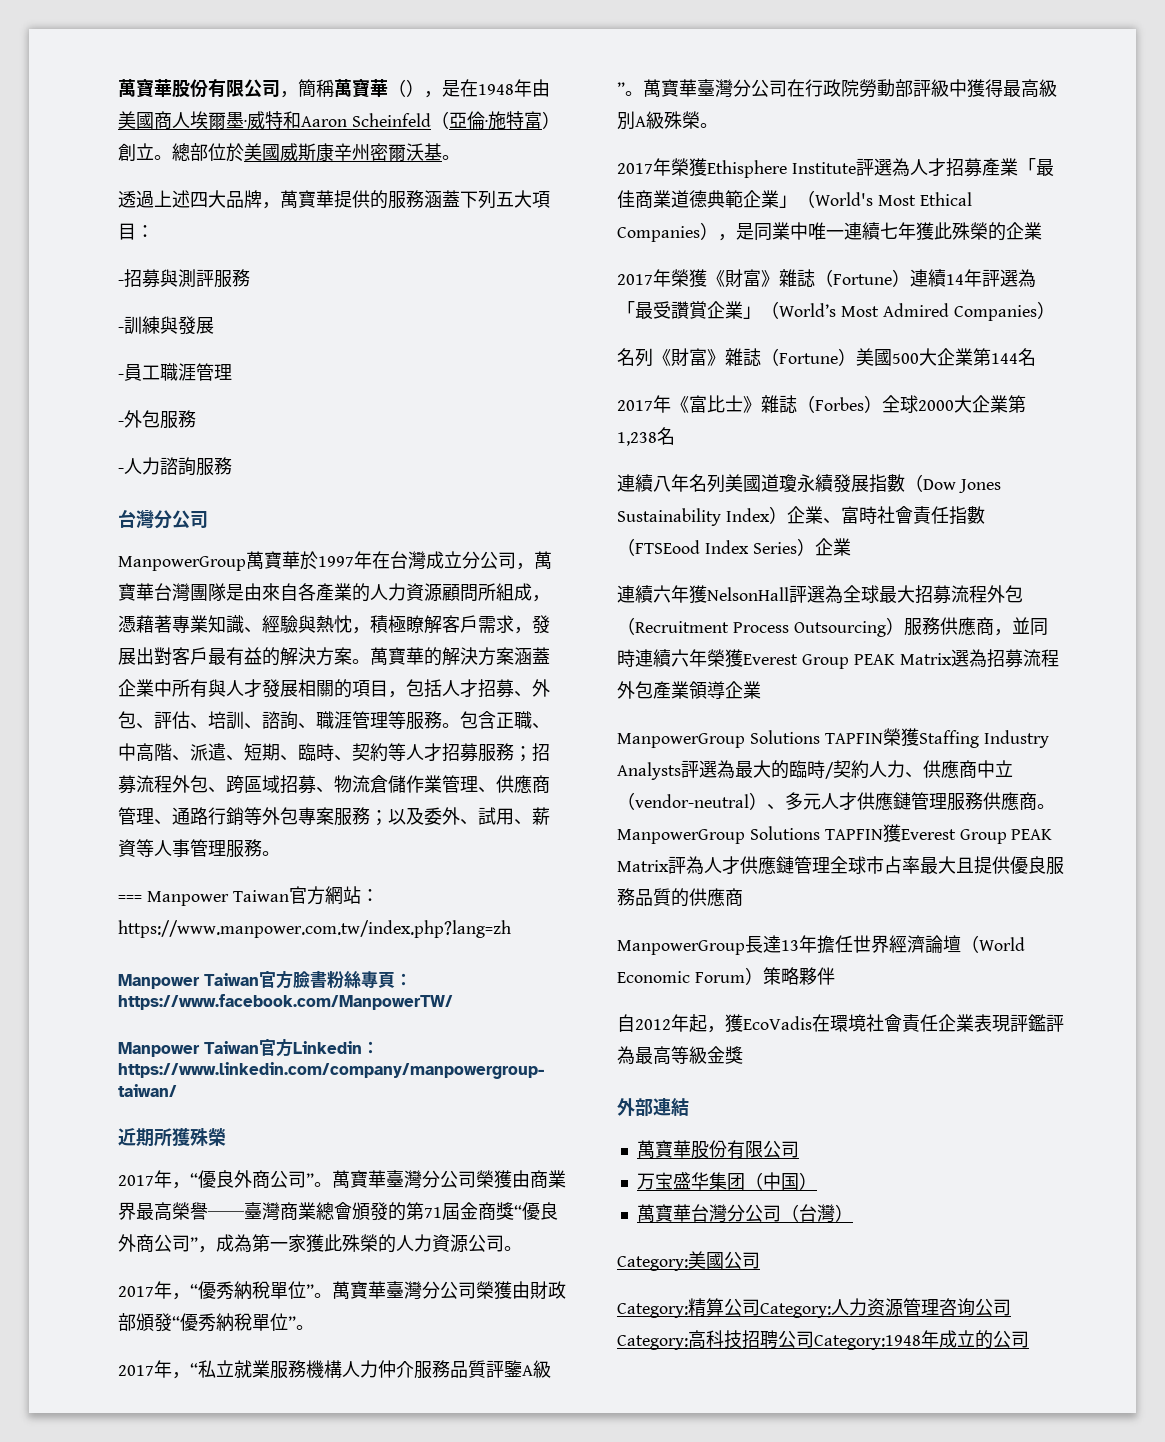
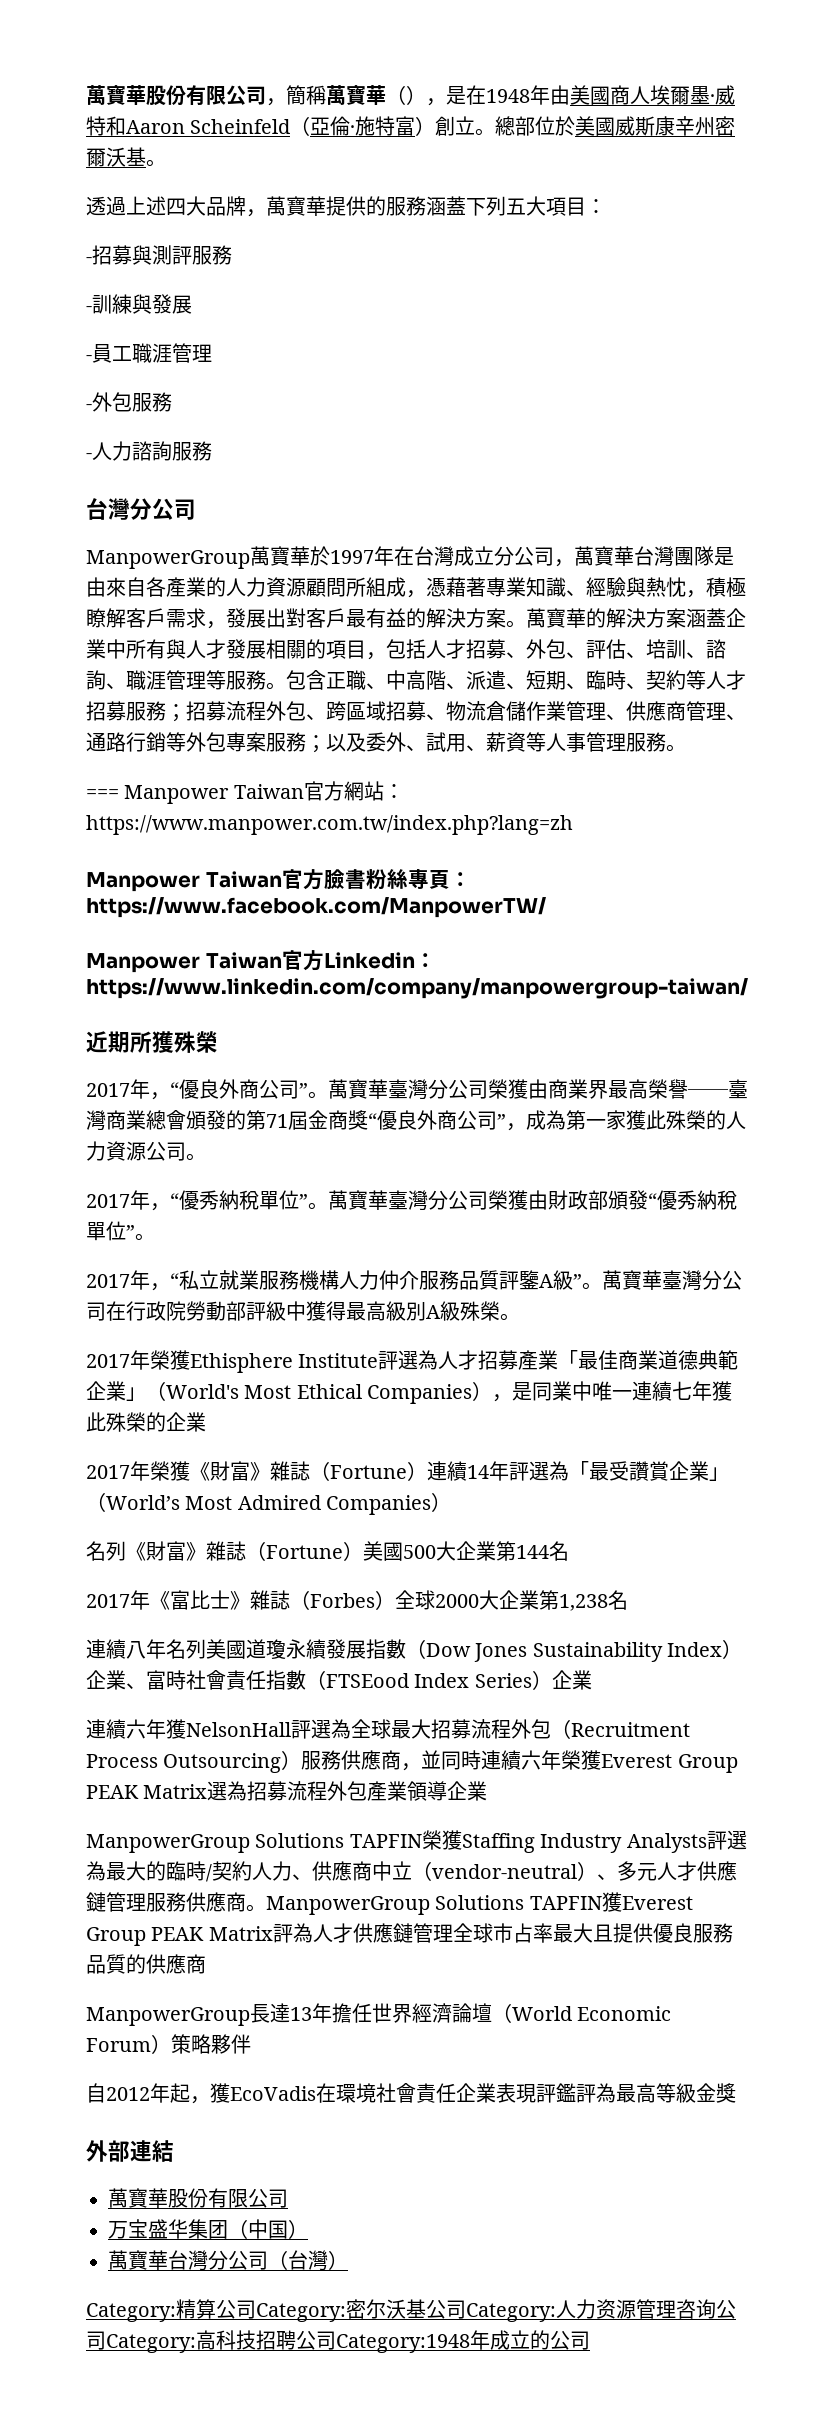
[688,1251,760,1269] [617,1298,724,1318] 美國公司 // Category:精算 -> [176,2299,426,2322] 精算公司Category:密尔沃基

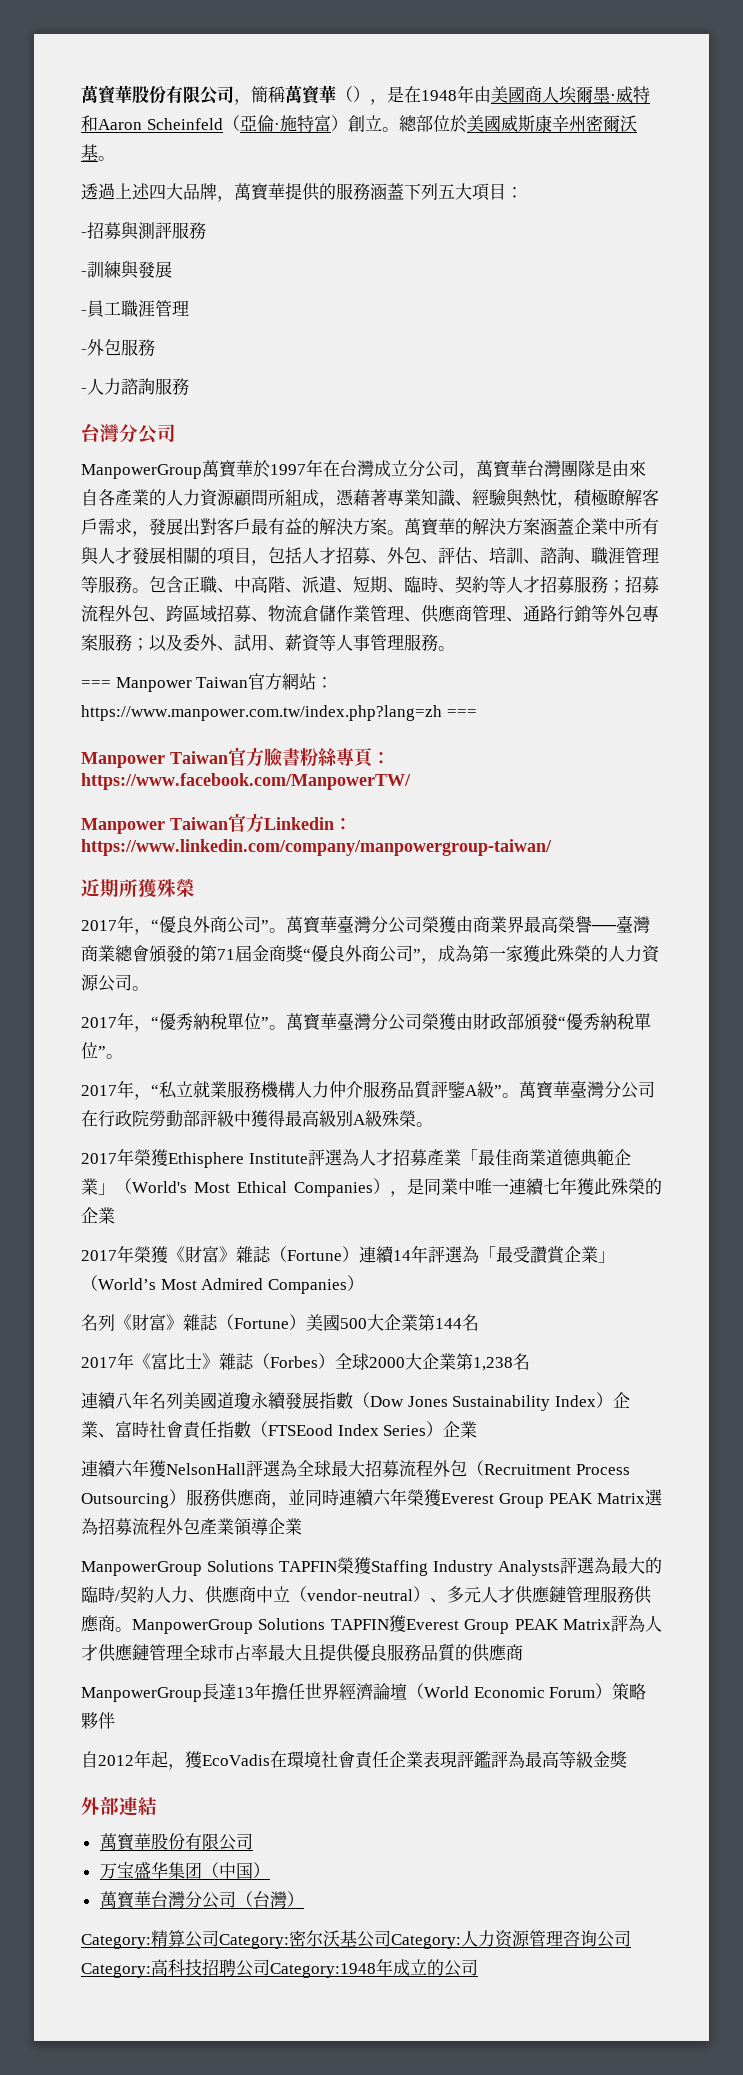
(573, 825) none -> [446,709,477,717] ===

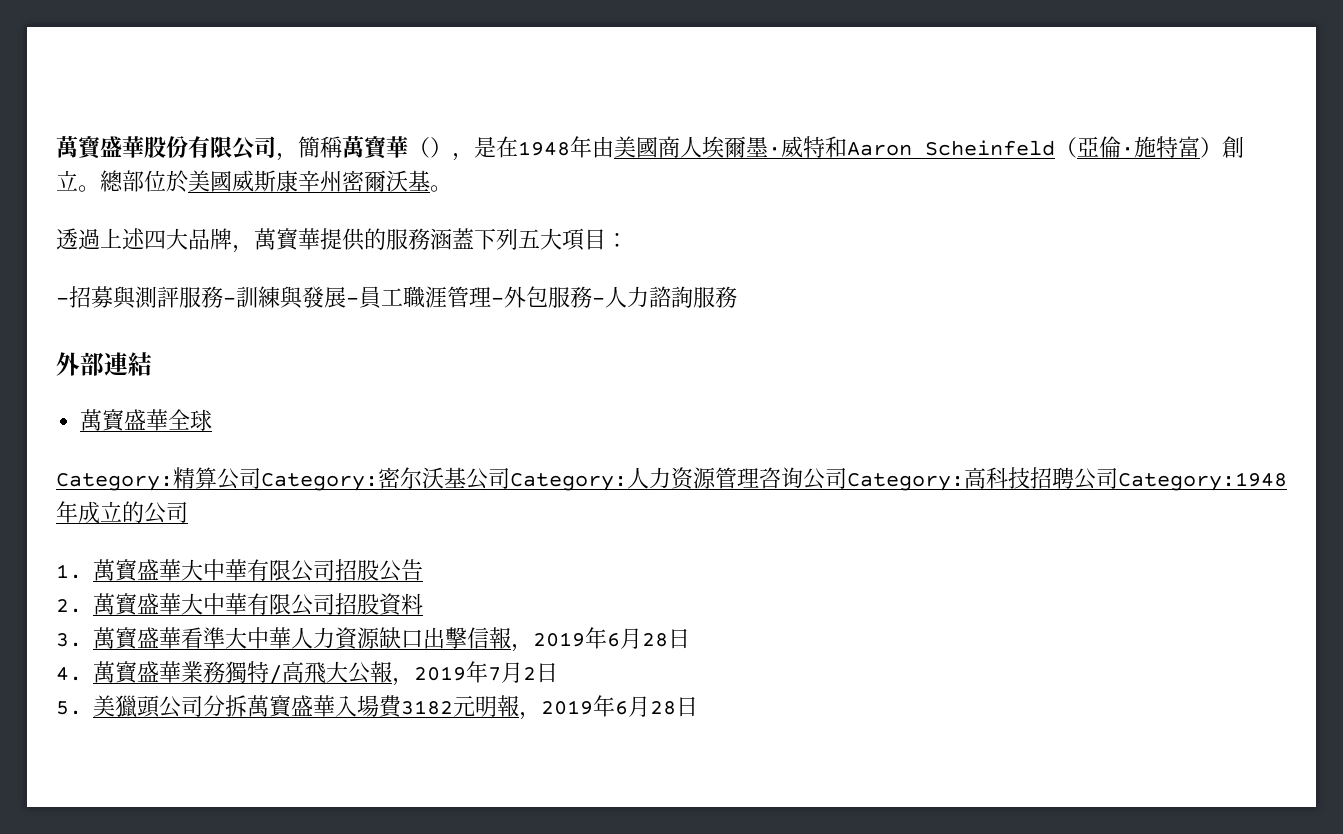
[81,85,117,104] 萬寶 -> [56,136,122,160] 萬寶盛
(206, 230) // -> (223, 297) none
(172, 269) // -> (346, 297) none
(189, 308) // -> (491, 297) none
(155, 347) // -> (592, 297) none
[81,423,176,444] [81,459,646,479] [81,489,659,508] [81,518,659,537] [81,547,659,566] [81,576,659,593] [81,605,659,623] [81,634,455,652] [81,673,334,692] [81,705,477,721] [81,747,390,768] [81,773,411,790] [81,813,352,834] [81,839,552,856] [81,879,195,897] [81,915,651,935] [81,945,660,964] [81,974,149,992] [81,1012,651,1032] [81,1042,123,1059] [81,1080,655,1100] [81,1110,433,1127] [81,1148,631,1168] [81,1177,662,1197] [81,1207,115,1224] [81,1245,615,1264] [81,1275,364,1294] [81,1314,479,1331] [81,1352,530,1371] [81,1391,630,1411] [81,1421,478,1439] [81,1459,630,1478] [81,1488,663,1508] [81,1518,302,1536] [81,1557,662,1576] [81,1586,652,1604] [81,1615,662,1634] [81,1644,523,1662] [81,1682,647,1702] [81,1712,115,1729] [81,1750,627,1770] [81,1796,157,1816] [99,1833,253,1851] [99,1862,270,1879] [99,1891,304,1909] 台灣分公司 // ManpowerGroup萬寶華於1997年在台灣成立分公司，萬寶華台灣團隊是由來自各產業的人力資源顧問所組成，憑藉著專業知識、經驗與熱忱，積極瞭解客戶需求，發展出對客戶最有益的解決方案。萬寶華的解決方案涵蓋企業中所有與人才發展相關的項目，包括人才招募、外包、評估、培訓、諮詢、職涯管理等服務。包含正職、中高階、派遣、短期、臨時、契約等人才招募服務；招募流程外包、跨區域招募、物流倉儲作業管理、供應商管理、通路行銷等外包專案服務；以及委外、試用、薪資等人事管理服務。 // === Manpower Taiwan官方網站：https://www.manpower.com.tw/index.php?lang=zh === // Manpower Taiwan官方臉書粉絲專頁：https://www.facebook.com/ManpowerTW/ // Manpower Taiwan官方Linkedin：https://www.linkedin.com/company/manpowergroup-taiwan/ // 近期所獲殊榮 // 2017年，“優良外商公司”。萬寶華臺灣分公司榮獲由商業界最高榮譽──臺灣商業總會頒發的第71屆金商獎“優良外商公司”，成為第一家獲此殊榮的人力資源公司。 // 2017年，“優秀納稅單位”。萬寶華臺灣分公司榮獲由財政部頒發“優秀納稅單位”。 // 2017年，“私立就業服務機構人力仲介服務品質評鑒A級”。萬寶華臺灣分公司在行政院勞動部評級中獲得最高級別A級殊榮。 // 2017年榮獲Ethisphere Institute評選為人才招募產業「最佳商業道德典範企業」（World's Most Ethical Companies），是同業中唯一連續七年獲此殊榮的企業 // 2017年榮獲《財富》雜誌（Fortune）連續14年評選為「最受讚賞企業」（World’s Most Admired Companies） // 名列《財富》雜誌（Fortune）美國500大企業第144名 // 2017年《富比士》雜誌（Forbes）全球2000大企業第1,238名 // 連續八年名列美國道瓊永續發展指數（Dow Jones Sustainability Index）企業、富時社會責任指數（FTSEood Index Series）企業 // 連續六年獲NelsonHall評選為全球最大招募流程外包（Recruitment Process Outsourcing）服務供應商，並同時連續六年榮獲Everest Group PEAK Matrix選為招募流程外包產業領導企業 // ManpowerGroup Solutions TAPFIN榮獲Staffing Industry Analysts評選為最大的臨時/契約人力、供應商中立（vendor-neutral）、多元人才供應鏈管理服務供應商。ManpowerGroup Solutions TAPFIN獲Everest Group PEAK Matrix評為人才供應鏈管理全球市占率最大且提供優良服務品質的供應商 // ManpowerGroup長達13年擔任世界經濟論壇（World Economic Forum）策略夥伴 // 自2012年起，獲EcoVadis在環境社會責任企業表現評鑑評為最高等級金獎 // 外部連結 // 萬寶華股份有限公司 // 万宝盛华集团（中国） // 萬寶華台灣分公司（台灣） -> [56,352,152,376] [80,409,213,432] 外部連結 // 萬寶盛華全球
(478, 1967) none -> [56,559,423,582] [56,593,423,616] [56,627,690,652] [56,661,558,686] [56,695,698,720] // 1.萬寶盛華大中華有限公司招股公告 // 2.萬寶盛華大中華有限公司招股資料 // 3.萬寶盛華看準大中華人力資源缺口出擊信報，2019年6月28日 // 4.萬寶盛華業務獨特/高飛大公報，2019年7月2日 // 5.美獵頭公司分拆萬寶盛華入場費3182元明報，2019年6月28日

